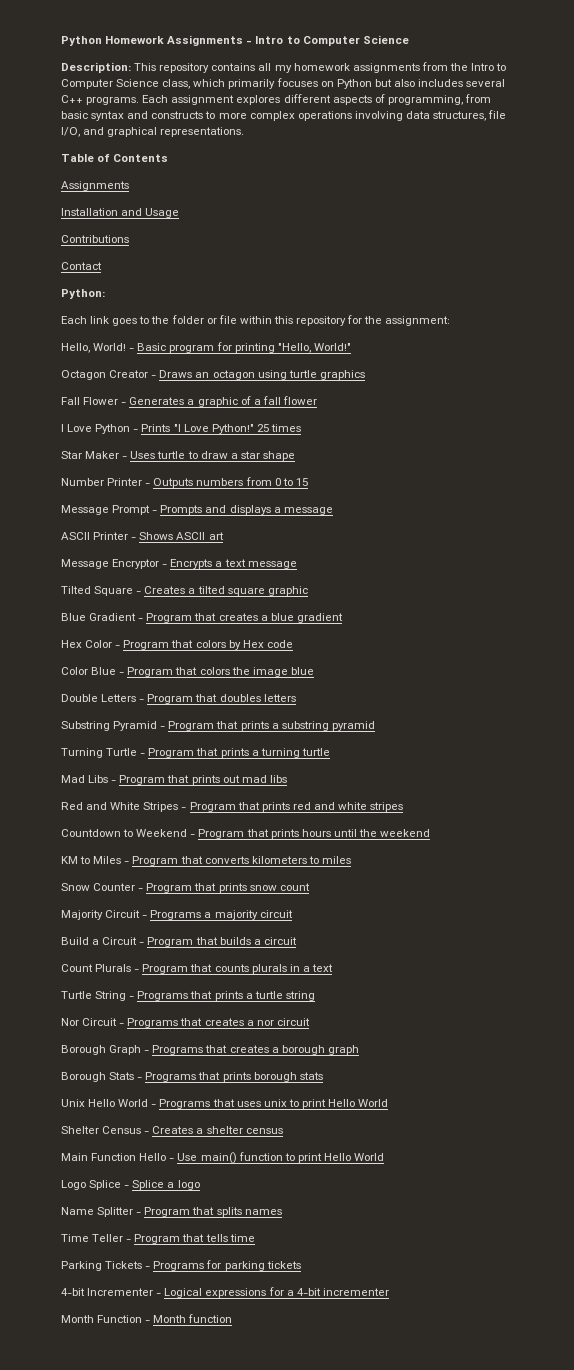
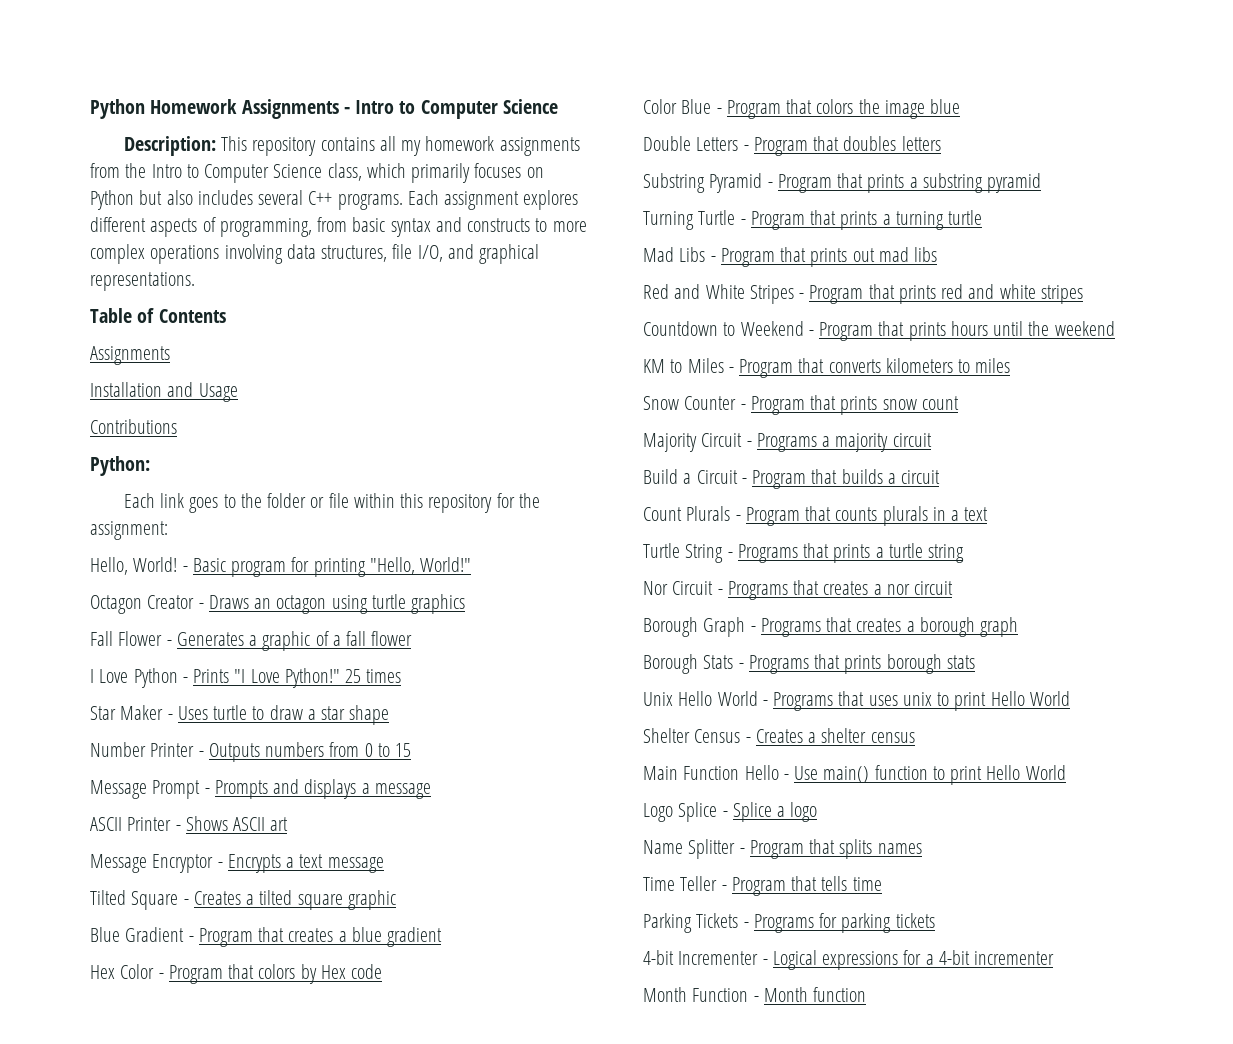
[61,262,102,270] // Contact -> (177, 426) none

